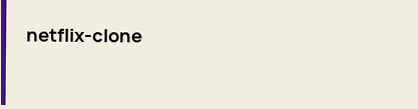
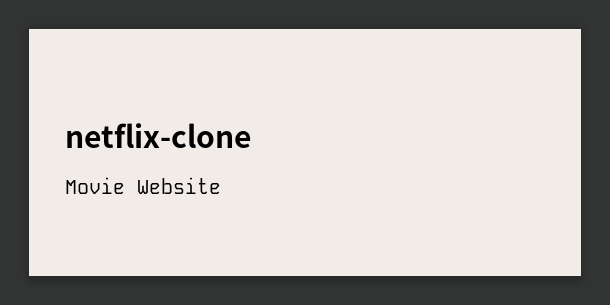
(143, 35) none -> [65,177,221,194] // Movie Website

